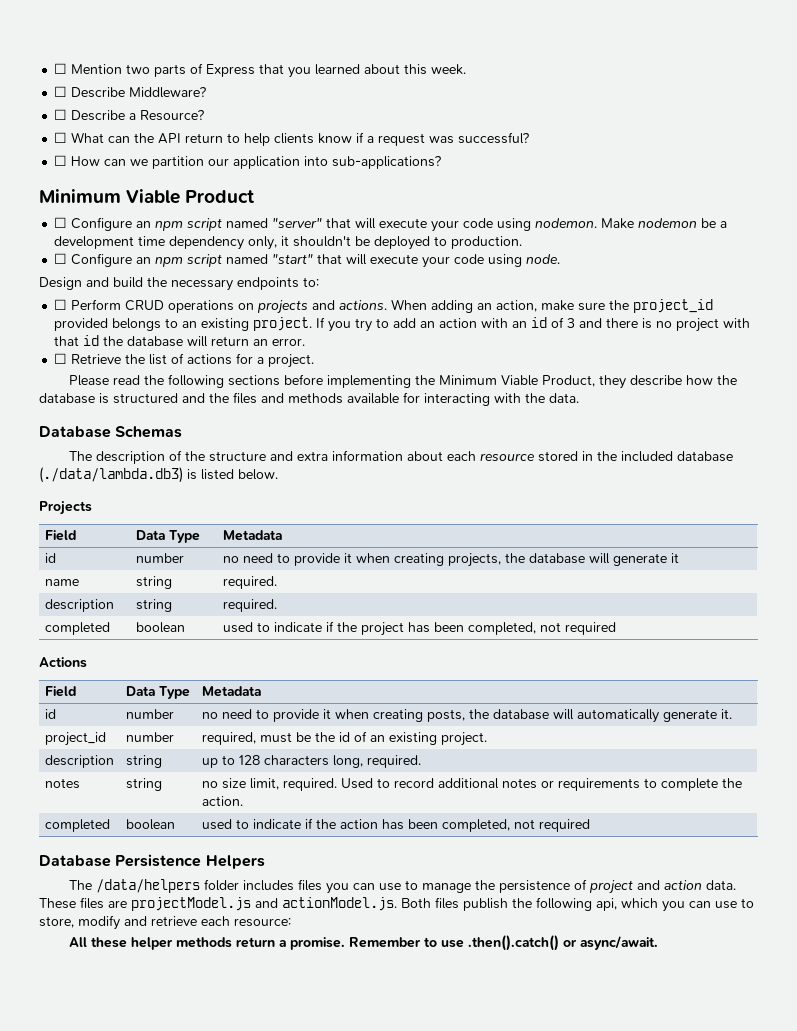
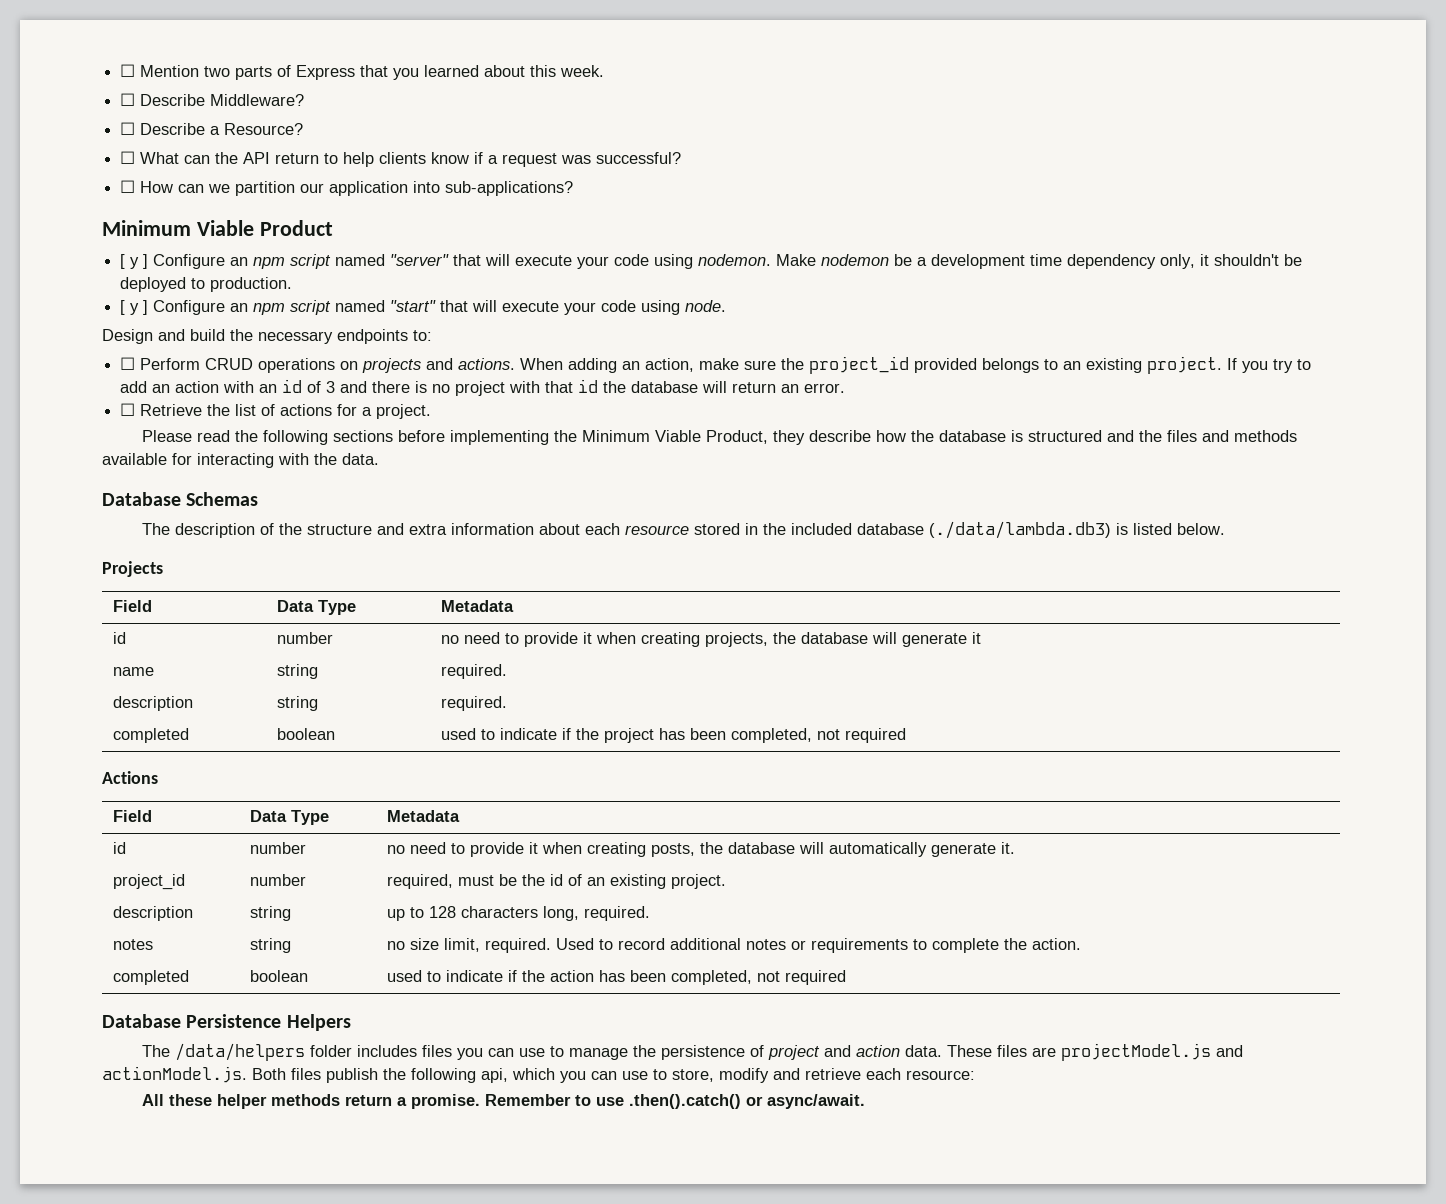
[54,217,68,228] ☐ -> [120,254,149,269] [ y ]
[54,253,68,264] ☐ -> [120,300,149,315] [ y ]

